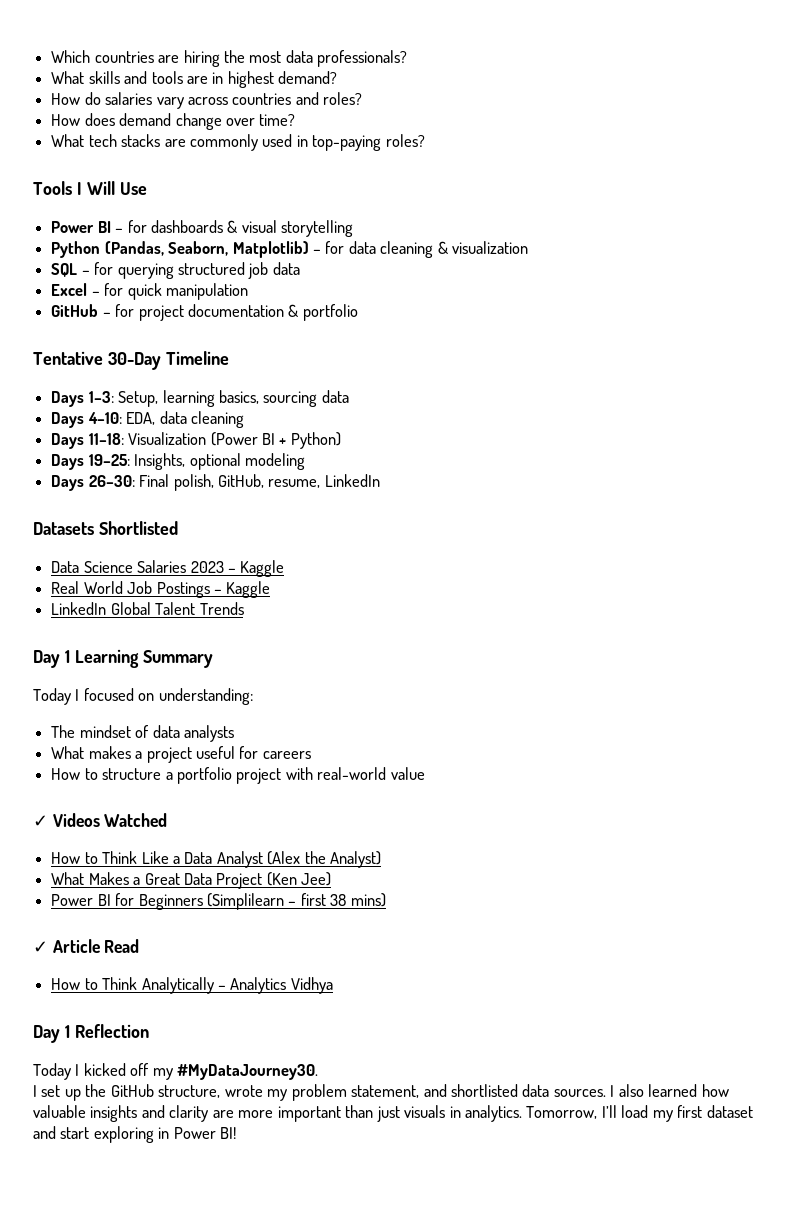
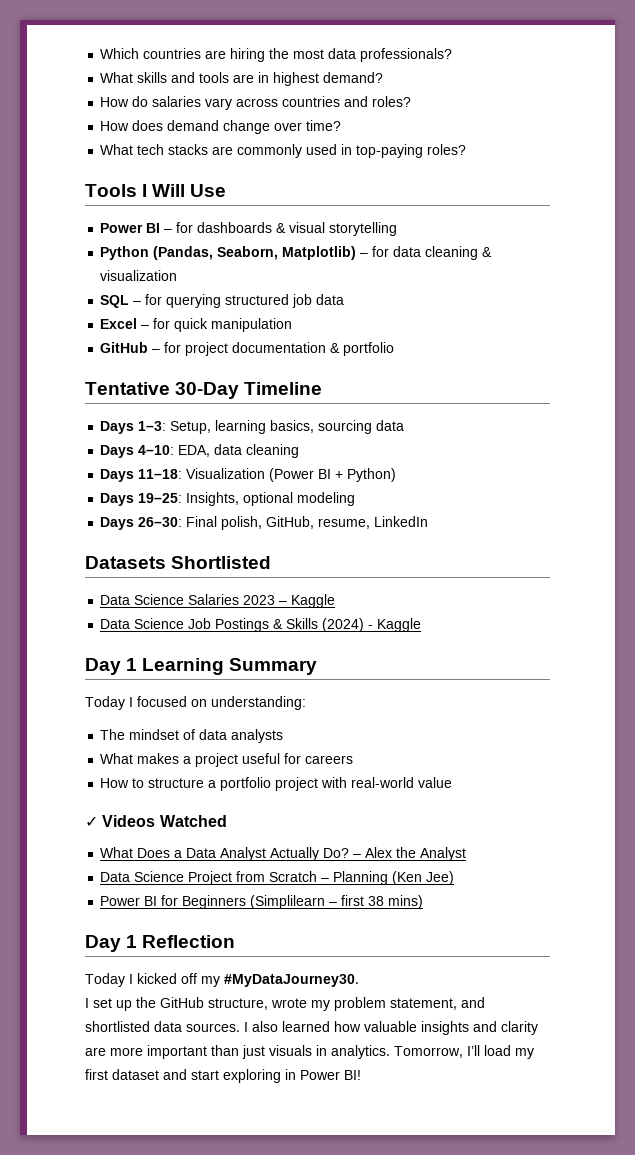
[51,581,271,598] [51,602,244,615] Real World Job Postings – Kaggle // LinkedIn Global Talent Trends -> [100,618,422,632] Data Science Job Postings & Skills (2024) - Kaggle
[51,851,382,868] [51,872,263,889] How to Think Like a Data Analyst (Alex the Analyst) // What Makes a Great Data Project -> [100,847,467,861] [100,871,389,885] What Does a Data Analyst Actually Do? – Alex the Analyst // Data Science Project from Scratch – Planning
[33,939,140,953] [51,977,333,994] // ✓ Article Read // How to Think Analytically – Analytics Vidhya -> (424, 902) none

